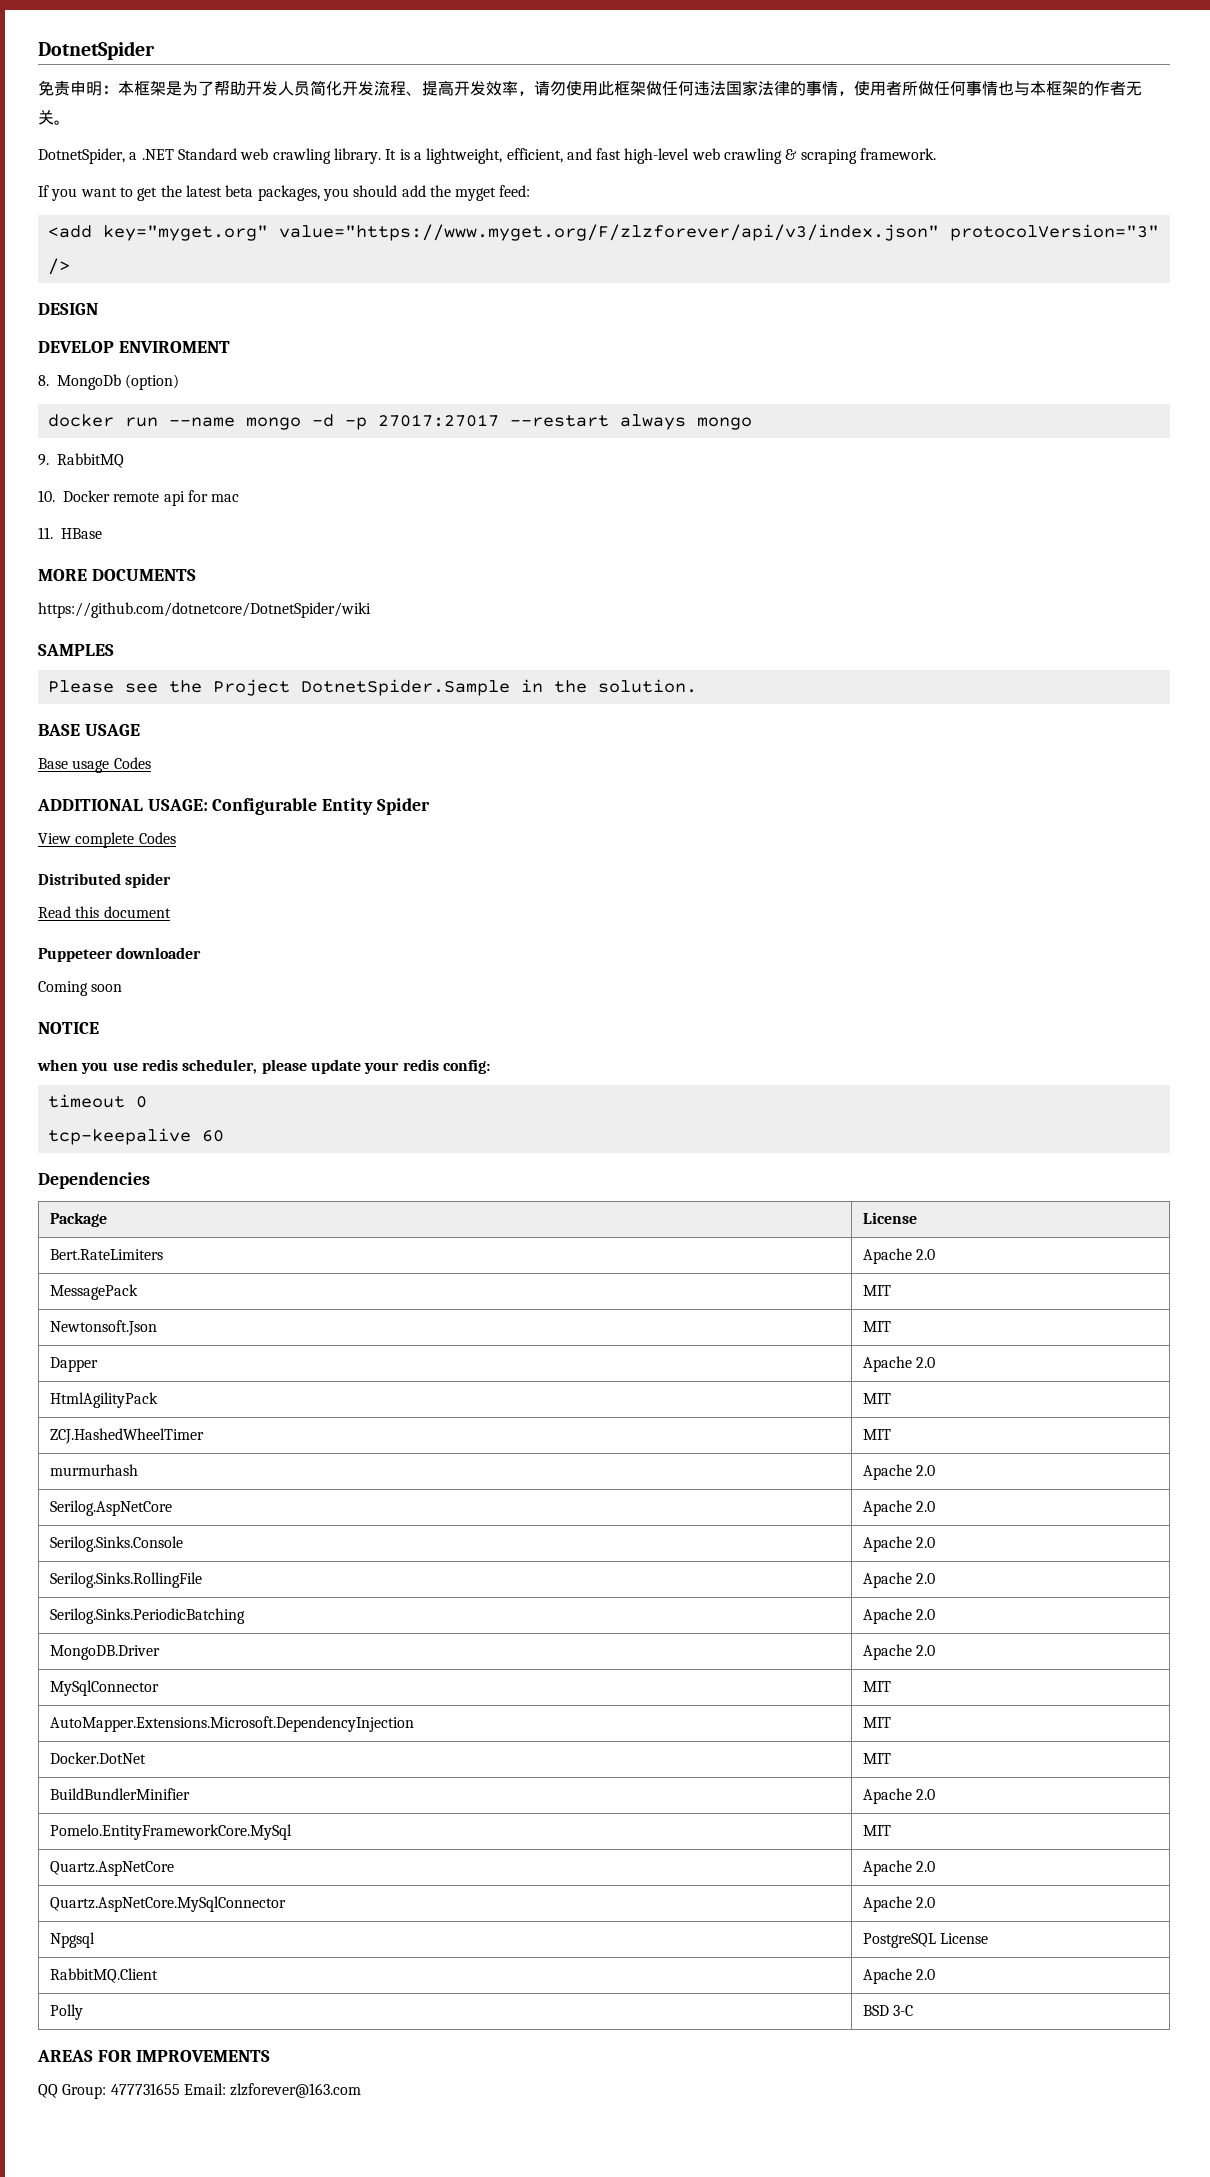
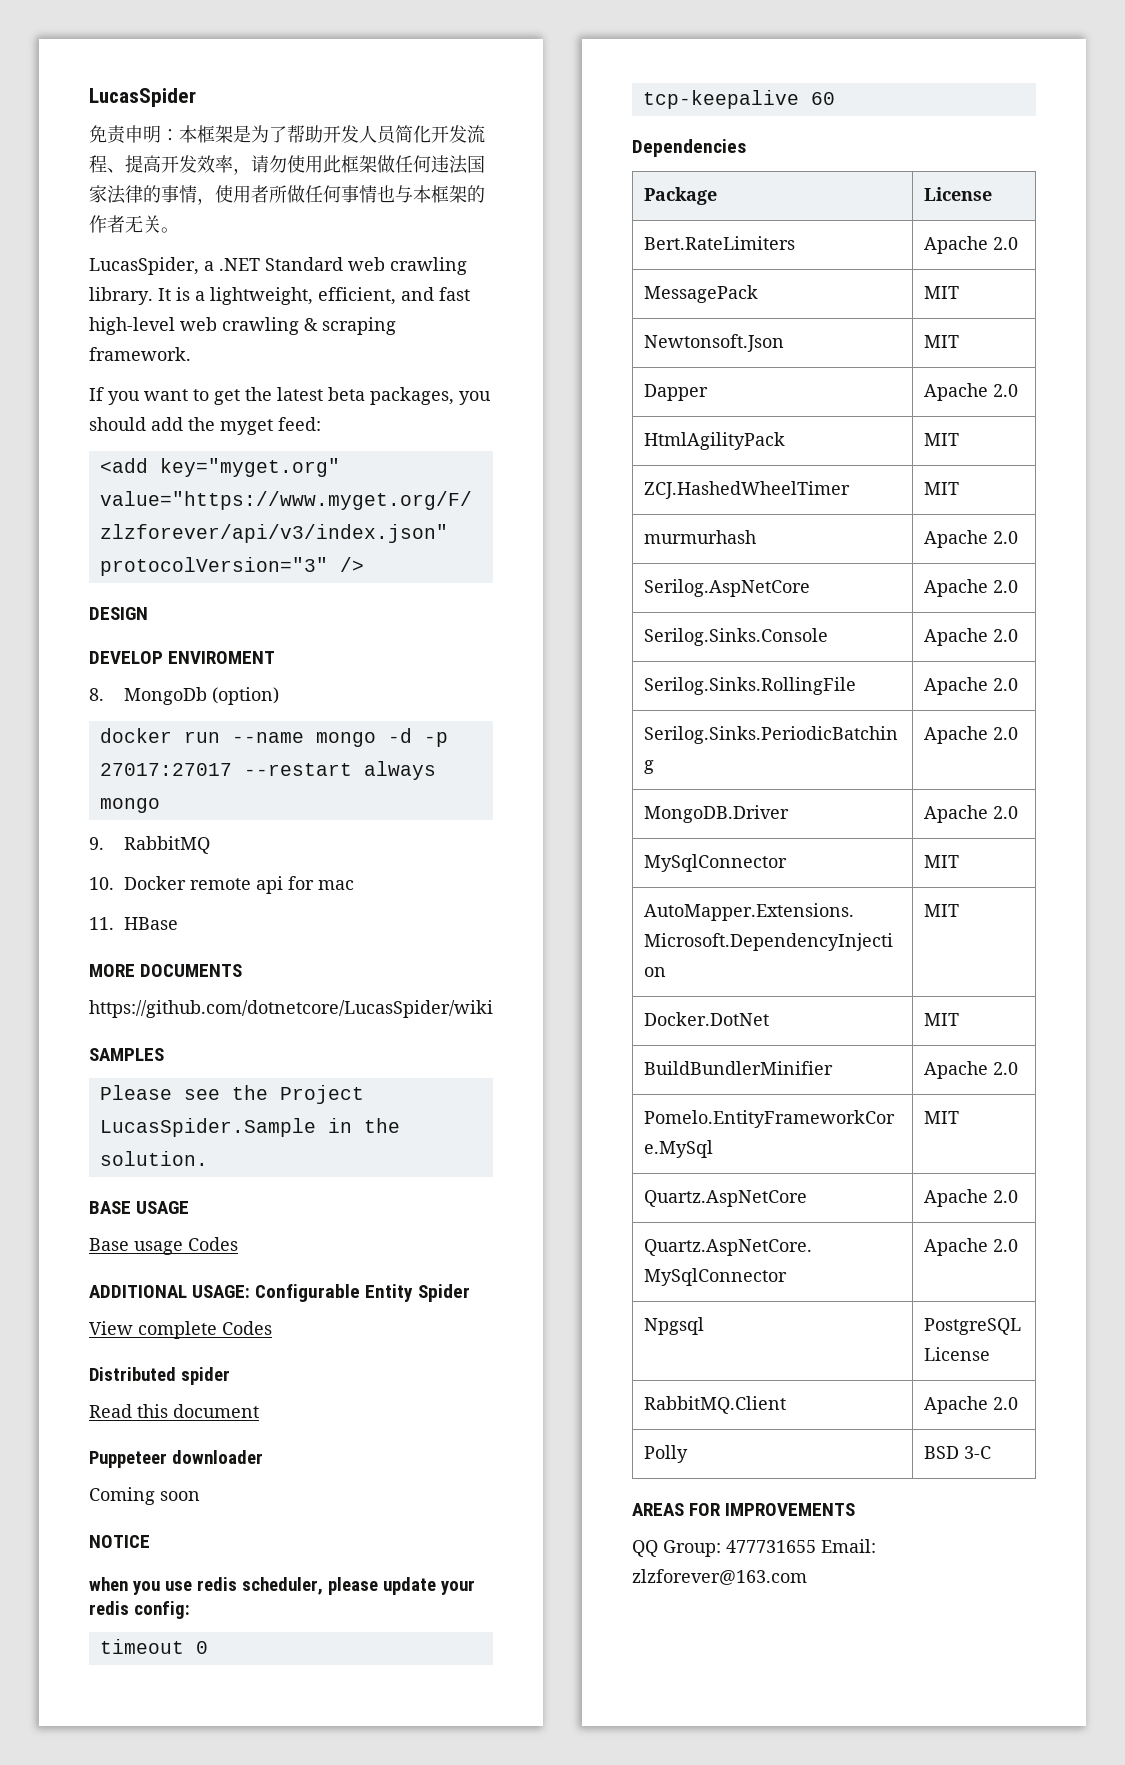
[38,41,155,60] DotnetSpider -> [89,88,196,107] LucasSpider
[38,148,125,164] DotnetSpider, -> [89,257,199,275] LucasSpider,
[38,602,371,618] https://github.com/dotnetcore/DotnetSpider/wiki -> [89,1000,493,1018] https://github.com/dotnetcore/LucasSpider/wiki
[300,679,510,696] DotnetSpider.Sample -> [99,1118,316,1137] LucasSpider.Sample

